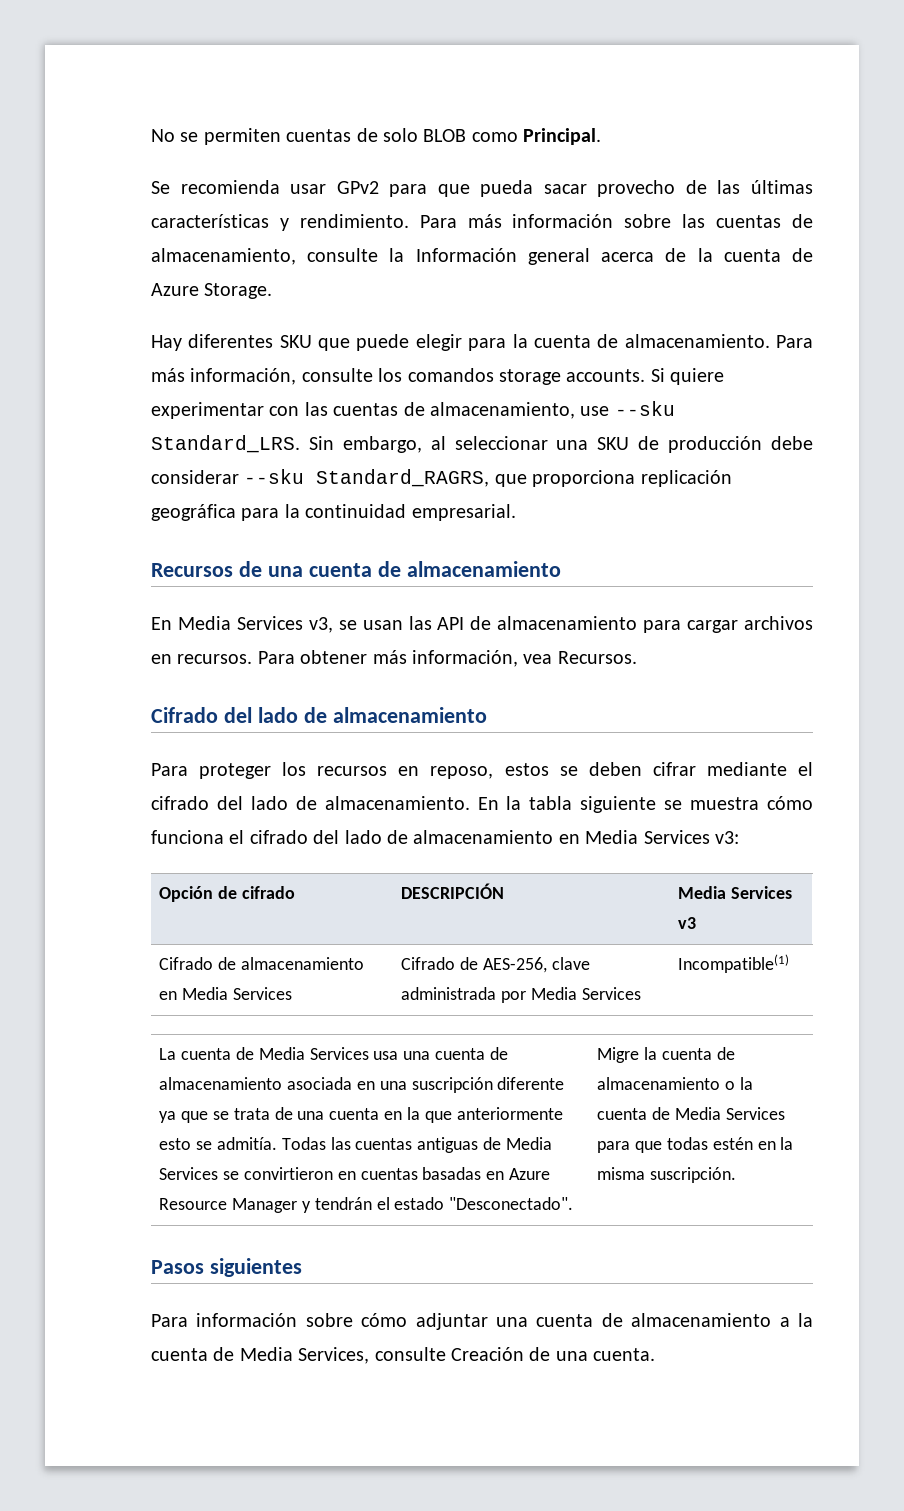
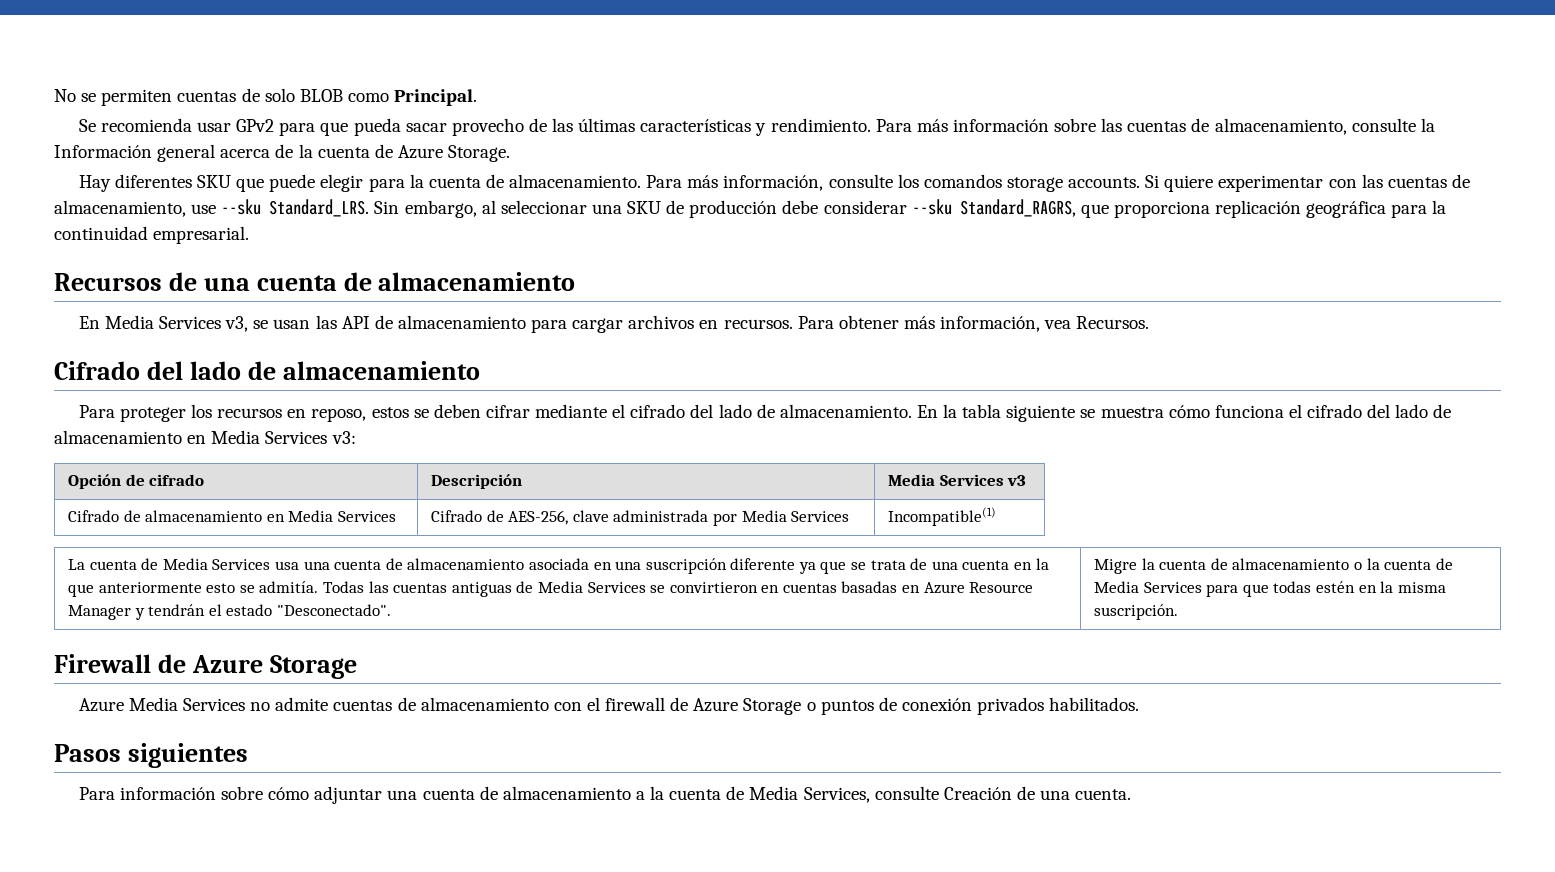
[401,883,505,899] DESCRIPCIÓN -> [431,474,523,489] Descripción
(737, 1175) none -> [54,654,357,679] [78,697,1140,715] // Firewall de Azure Storage // Azure Media Services no admite cuentas de almacenamiento con el firewall de Azure Storage o puntos de conexión privados habilitados.

